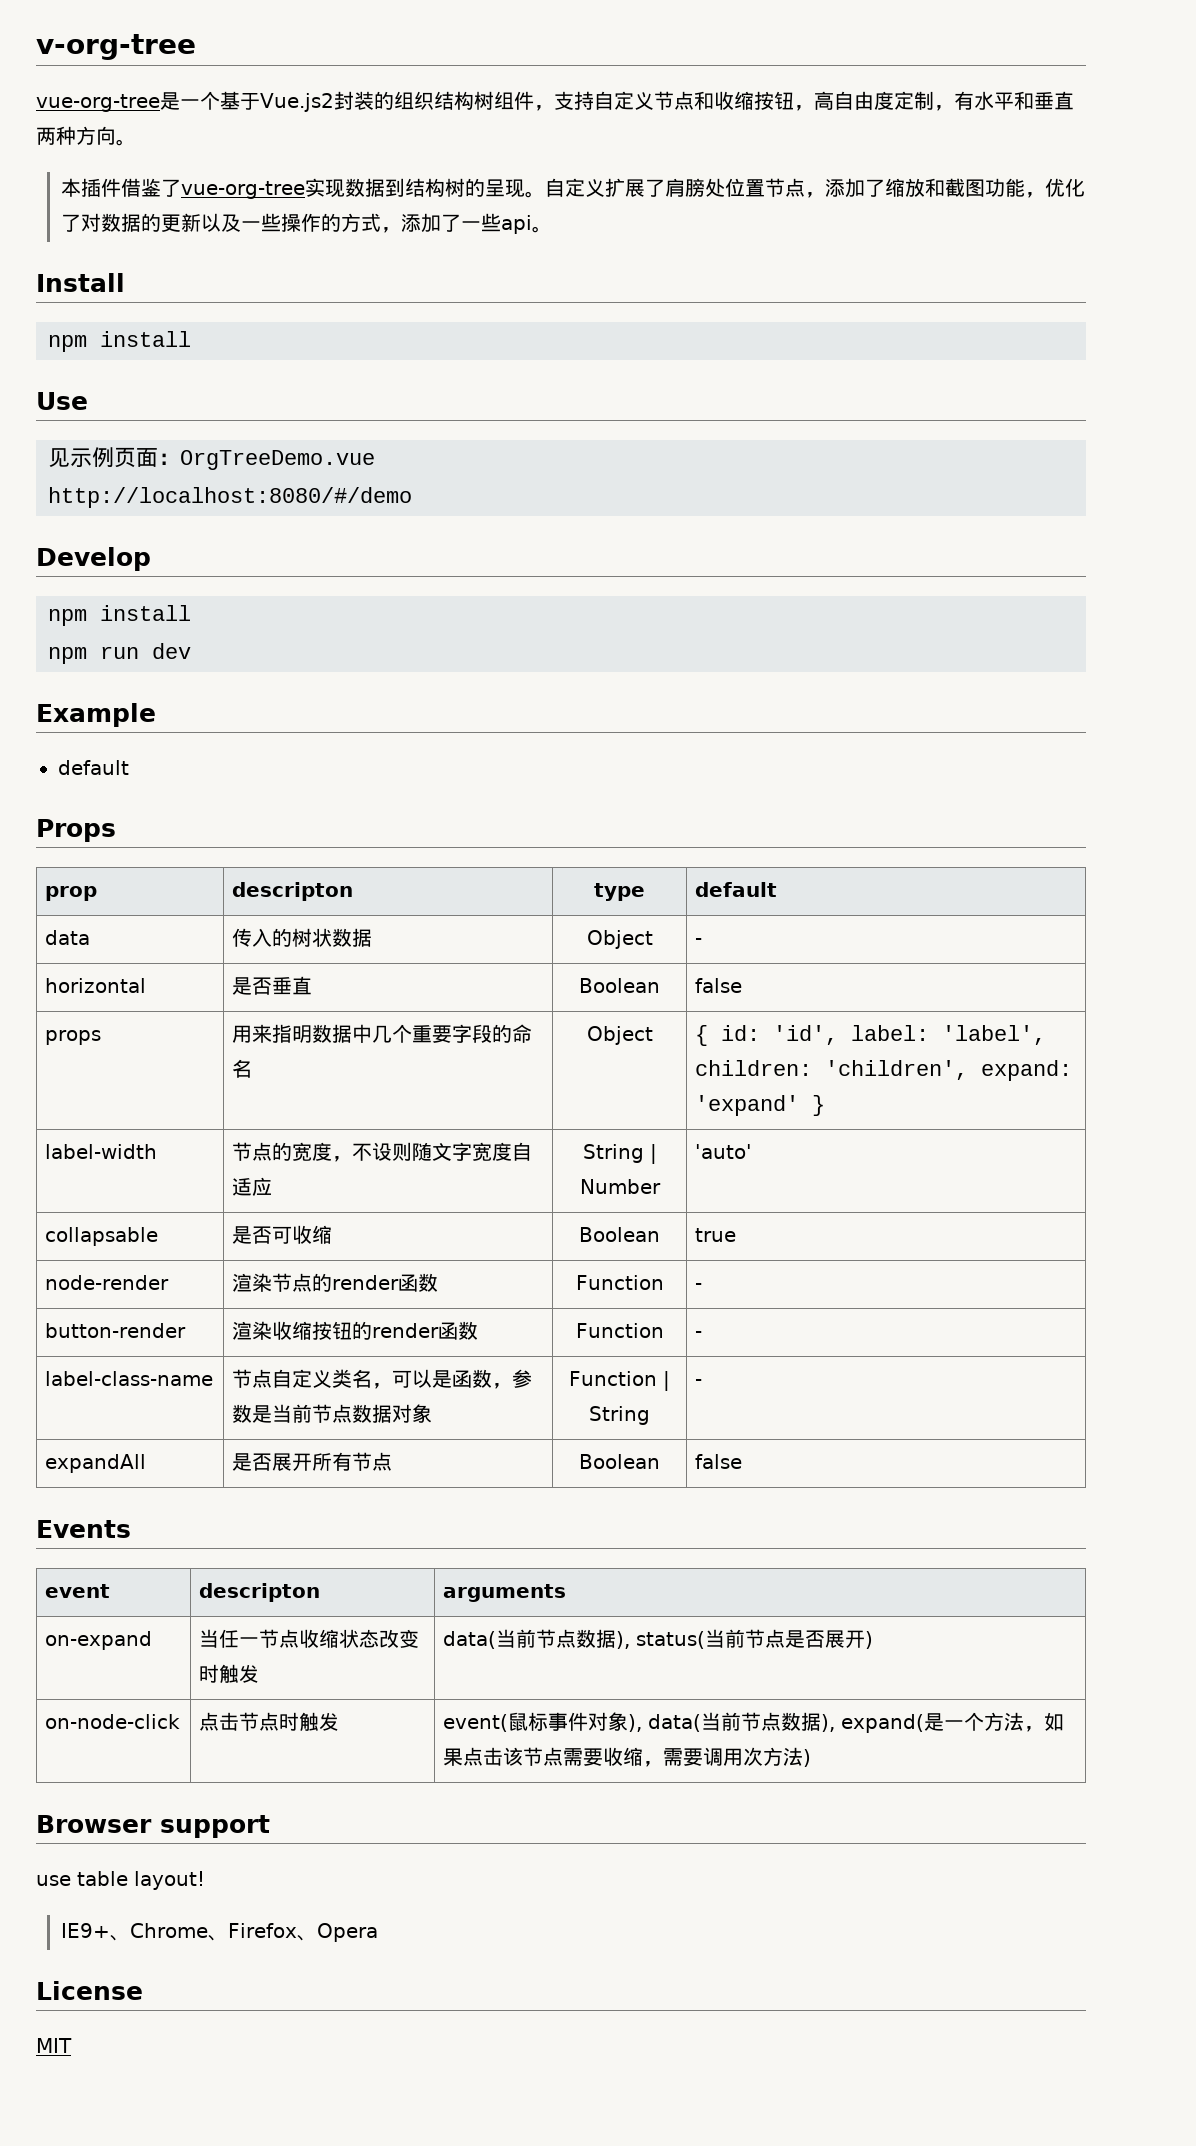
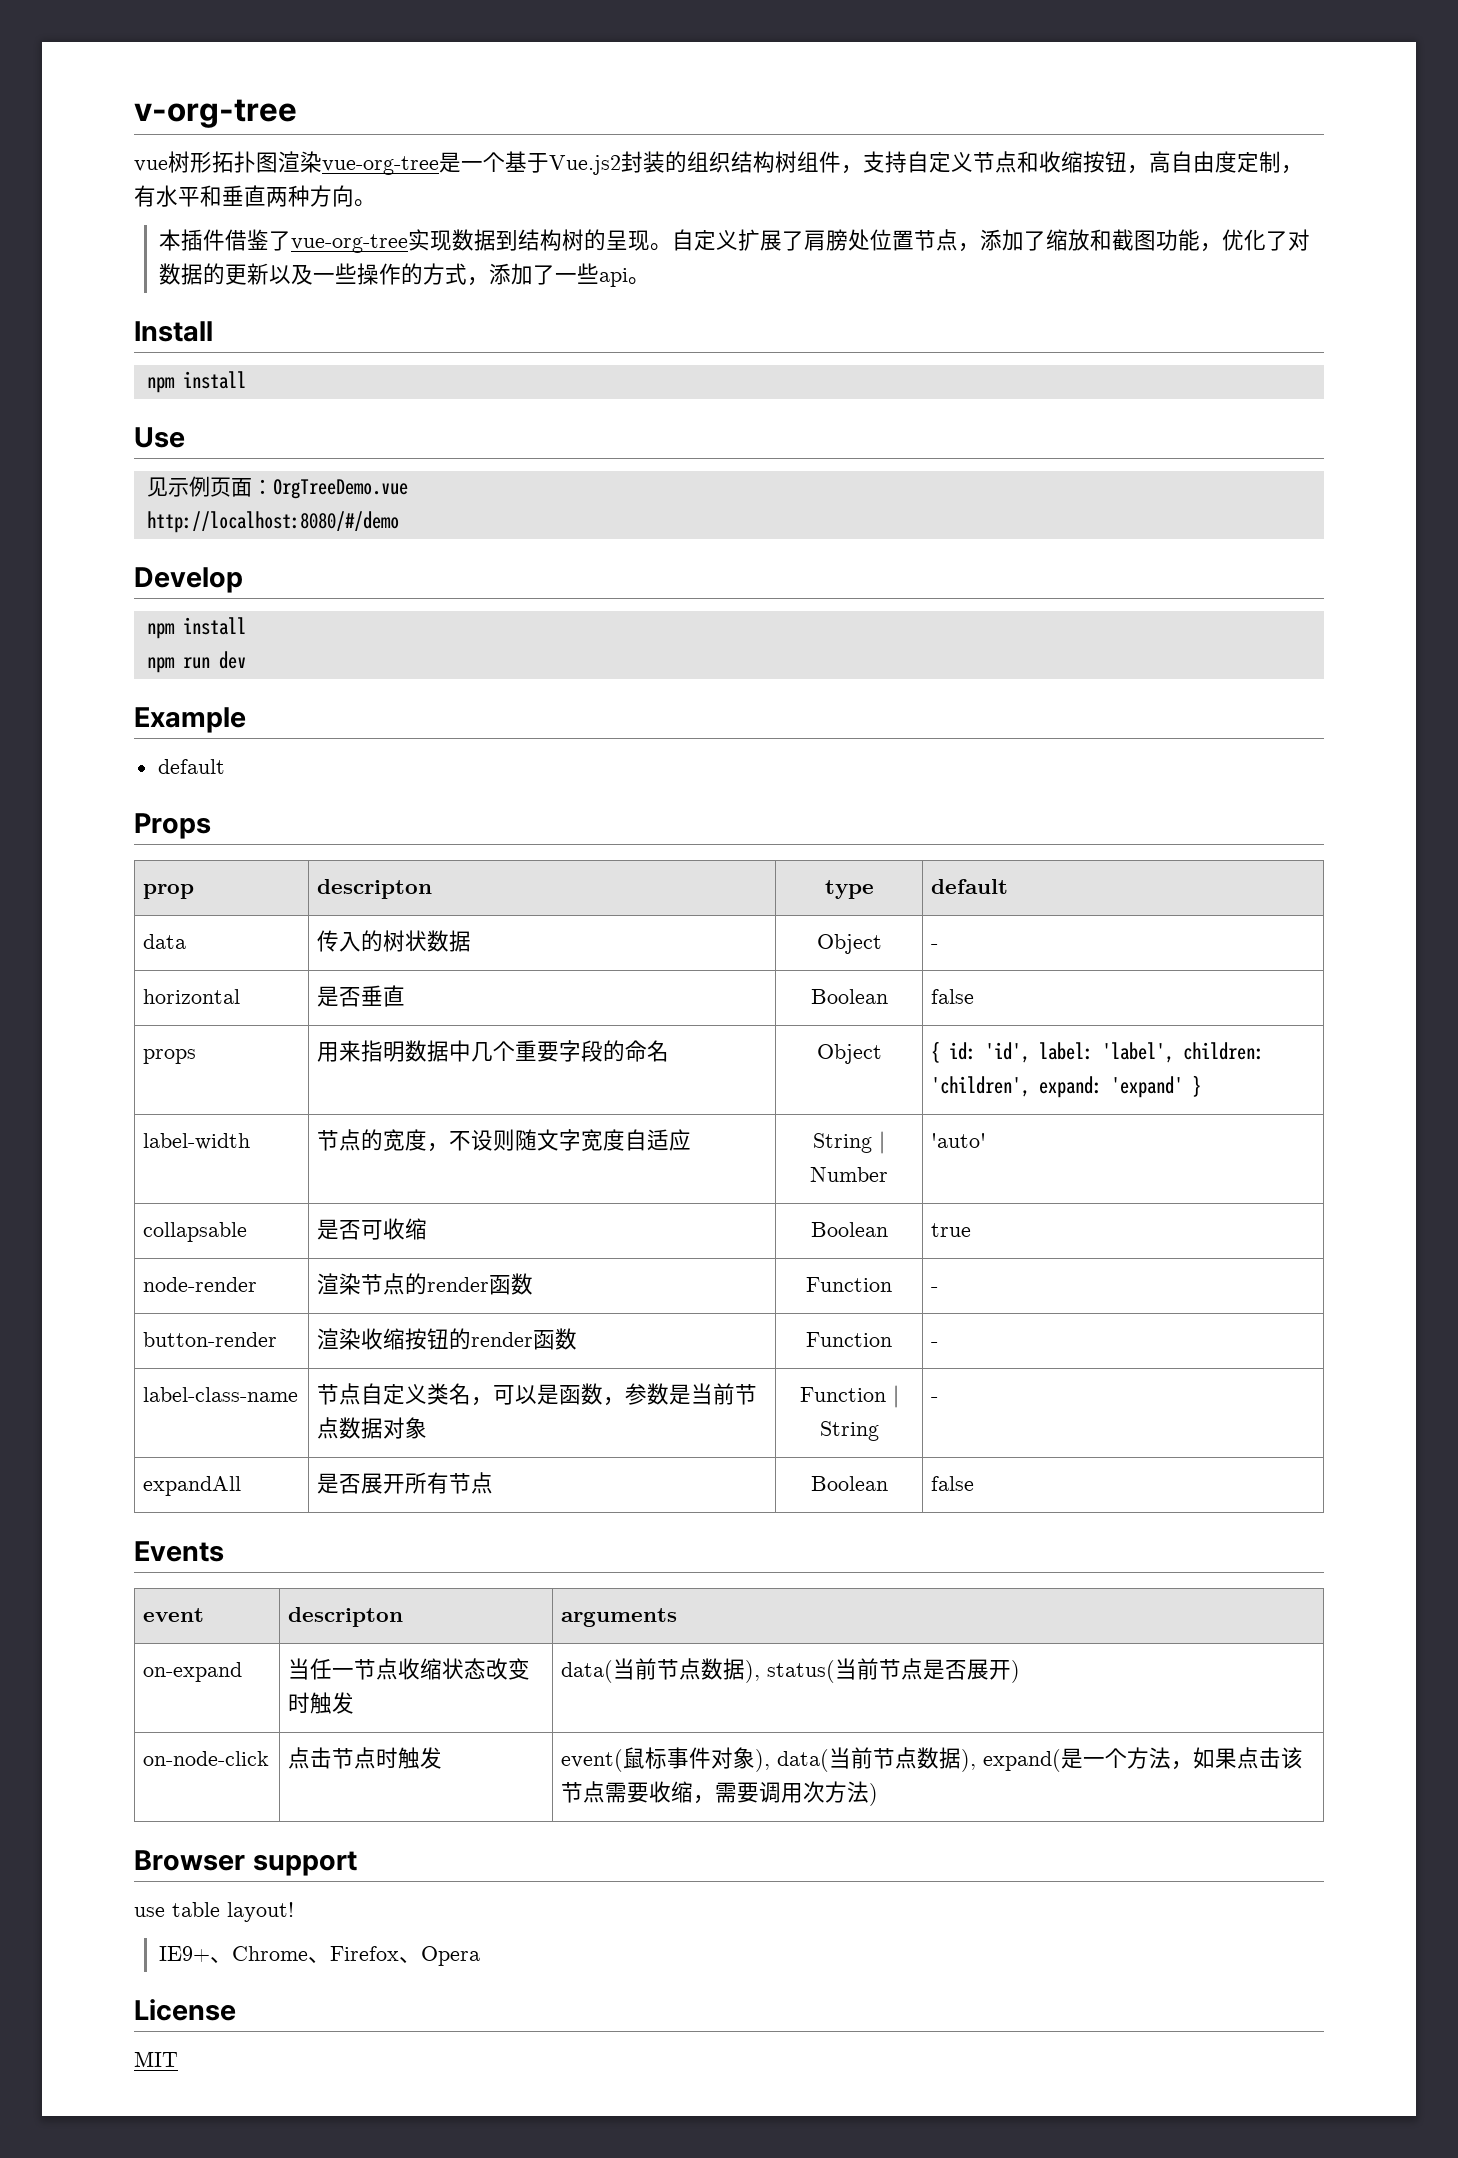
(196, 47) none -> [134,151,322,173] vue树形拓扑图渲染

